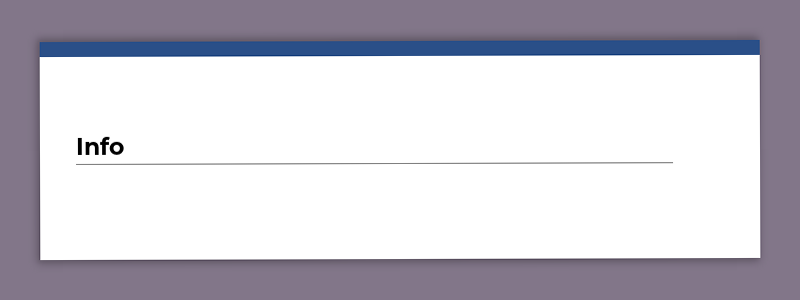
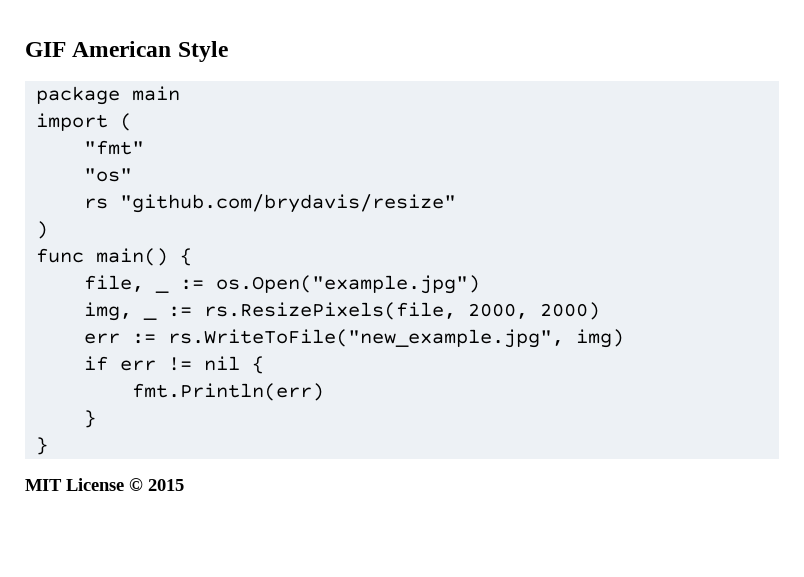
[75,136,125,155] Info -> [25,41,228,62] [36,86,181,105] [36,113,133,131] [84,140,145,155] [84,168,133,182] [84,194,457,213] [36,221,49,239] [36,248,193,266] [84,275,481,294] [84,302,601,321] [84,329,625,348] [84,356,265,374] [132,383,325,401] [84,410,97,428] [36,437,49,455] [25,478,184,491] GIF American Style // package main // import ( // "fmt" // "os" // rs "github.com/brydavis/resize" // ) // func main() { // file, _ := os.Open("example.jpg") // img, _ := rs.ResizePixels(file, 2000, 2000) // err := rs.WriteToFile("new_example.jpg", img) // if err != nil { // fmt.Println(err) // } // } // MIT License © 2015

